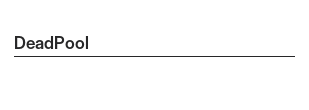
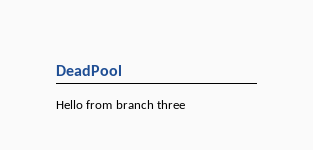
(89, 42) none -> [56,100,186,109] // Hello from branch three

